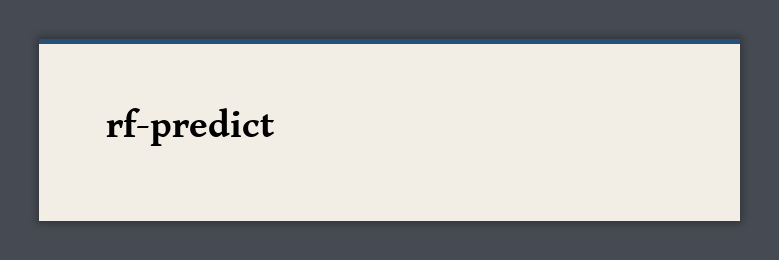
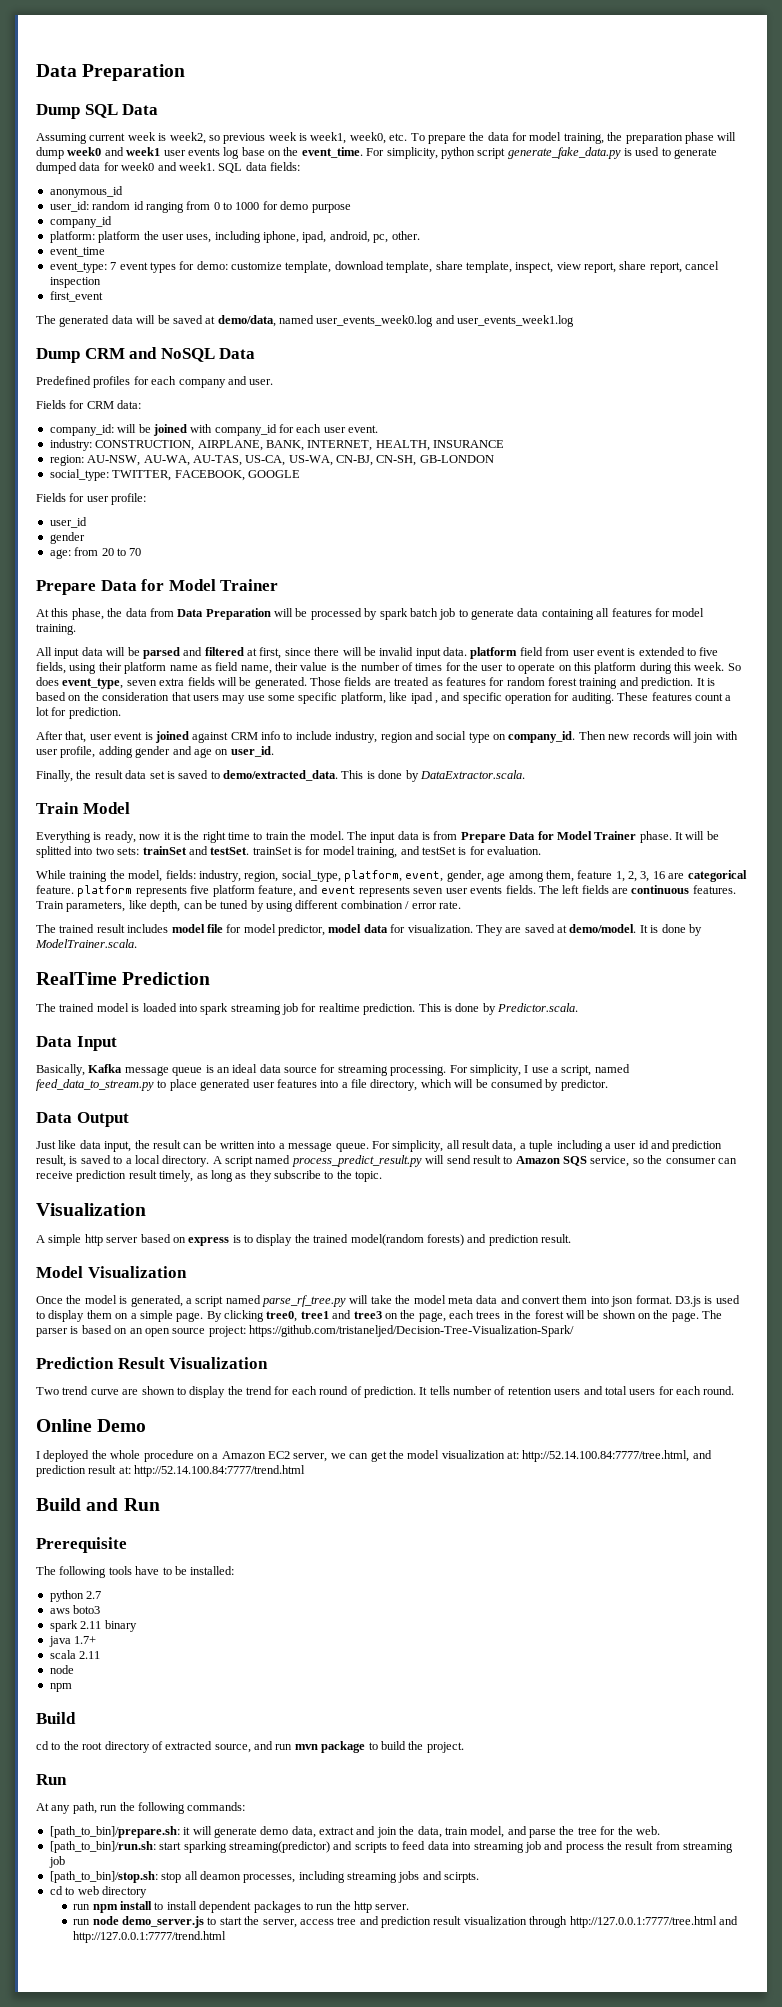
[106,108,275,146] rf-predict -> [36,64,186,81] [36,104,159,119] [36,132,737,144] [36,147,718,159] [36,162,300,174] [49,186,123,198] [49,201,351,213] [49,216,112,228] [49,231,420,243] [49,247,105,257] [49,261,720,273] [49,277,101,288] [49,291,103,302] [36,315,575,327] [36,347,256,363] [36,376,274,388] [36,400,142,409] [49,424,379,436] [49,439,504,451] [49,455,494,466] [49,469,300,481] [36,493,147,505] [49,517,87,528] [49,532,85,544] [49,547,142,559] [36,579,279,595] [36,608,705,620] [36,624,76,635] [36,647,719,659] [36,662,741,674] [36,677,715,689] [36,692,732,704] [36,707,121,719] [36,731,738,743] [36,746,274,758] [36,770,525,782] [36,802,130,814] [36,831,719,843] [36,846,541,858] [36,870,747,882] [36,885,736,897] [36,900,461,912] [36,924,702,936] [35,939,137,948] [36,972,211,985] [36,1003,578,1015] [36,1036,117,1051] [36,1064,630,1076] [36,1079,608,1091] [36,1112,129,1127] [36,1140,723,1152] [36,1155,737,1167] [36,1170,383,1182] [36,1203,146,1216] [36,1234,571,1246] [36,1266,187,1278] [36,1295,740,1307] [36,1310,723,1322] [36,1325,574,1337] [36,1357,269,1369] [36,1386,735,1398] [36,1419,147,1432] [36,1450,712,1462] [36,1465,306,1477] [36,1498,160,1511] [36,1537,127,1553] [36,1566,235,1578] [49,1590,102,1602] [49,1605,101,1614] [49,1620,137,1632] [48,1636,97,1647] [49,1650,101,1659] [49,1665,74,1674] [49,1683,72,1692] [36,1712,76,1724] [36,1741,464,1753] [36,1774,67,1785] [36,1802,246,1814] [49,1826,660,1838] [49,1841,734,1853] [48,1856,65,1868] [49,1871,480,1883] [49,1886,147,1898] [73,1901,410,1913] [73,1916,738,1928] [73,1931,227,1943] Data Preparation // Dump SQL Data // Assuming current week is week2, so previous week is week1, week0, etc. To prepare the data for model training, the preparation phase will dump week0 and week1 user events log base on the event_time. For simplicity, python script generate_fake_data.py is used to generate dumped data for week0 and week1. SQL data fields: // anonymous_id // user_id: random id ranging from 0 to 1000 for demo purpose // company_id // platform: platform the user uses, including iphone, ipad, android, pc, other. // event_time // event_type: 7 event types for demo: customize template, download template, share template, inspect, view report, share report, cancel inspection // first_event // The generated data will be saved at demo/data, named user_events_week0.log and user_events_week1.log // Dump CRM and NoSQL Data // Predefined profiles for each company and user. // Fields for CRM data: // company_id: will be joined with company_id for each user event. // industry: CONSTRUCTION, AIRPLANE, BANK, INTERNET, HEALTH, INSURANCE // region: AU-NSW, AU-WA, AU-TAS, US-CA, US-WA, CN-BJ, CN-SH, GB-LONDON // social_type: TWITTER, FACEBOOK, GOOGLE // Fields for user profile: // user_id // gender // age: from 20 to 70 // Prepare Data for Model Trainer // At this phase, the data from Data Preparation will be processed by spark batch job to generate data containing all features for model training. // All input data will be parsed and filtered at first, since there will be invalid input data. platform field from user event is extended to five fields, using their platform name as field name, their value is the number of times for the user to operate on this platform during this week. So does event_type, seven extra fields will be generated. Those fields are treated as features for random forest training and prediction. It is based on the consideration that users may use some specific platform, like ipad , and specific operation for auditing. These features count a lot for prediction. // After that, user event is joined against CRM info to include industry, region and social type on company_id. Then new records will join with user profile, adding gender and age on user_id. // Finally, the result data set is saved to demo/extracted_data. This is done by DataExtractor.scala. // Train Model // Everything is ready, now it is the right time to train the model. The input data is from Prepare Data for Model Trainer phase. It will be splitted into two sets: trainSet and testSet. trainSet is for model training, and testSet is for evaluation. // While training the model, fields: industry, region, social_type, platform, event, gender, age among them, feature 1, 2, 3, 16 are categorical feature. platform represents five platform feature, and event represents seven user events fields. The left fields are continuous features. Train parameters, like depth, can be tuned by using different combination / error rate. // The trained result includes model file for model predictor, model data for visualization. They are saved at demo/model. It is done by ModelTrainer.scala. // RealTime Prediction // The trained model is loaded into spark streaming job for realtime prediction. This is done by Predictor.scala. // Data Input // Basically, Kafka message queue is an ideal data source for streaming processing. For simplicity, I use a script, named feed_data_to_stream.py to place generated user features into a file directory, which will be consumed by predictor. // Data Output // Just like data input, the result can be written into a message queue. For simplicity, all result data, a tuple including a user id and prediction result, is saved to a local directory. A script named process_predict_result.py will send result to Amazon SQS service, so the consumer can receive prediction result timely, as long as they subscribe to the topic. // Visualization // A simple http server based on express is to display the trained model(random forests) and prediction result. // Model Visualization // Once the model is generated, a script named parse_rf_tree.py will take the model meta data and convert them into json format. D3.js is used to display them on a simple page. By clicking tree0, tree1 and tree3 on the page, each trees in the forest will be shown on the page. The parser is based on an open source project: https://github.com/tristaneljed/Decision-Tree-Visualization-Spark/ // Prediction Result Visualization // Two trend curve are shown to display the trend for each round of prediction. It tells number of retention users and total users for each round. // Online Demo // I deployed the whole procedure on a Amazon EC2 server, we can get the model visualization at: http://52.14.100.84:7777/tree.html, and prediction result at: http://52.14.100.84:7777/trend.html // Build and Run // Prerequisite // The following tools have to be installed: // python 2.7 // aws boto3 // spark 2.11 binary // java 1.7+ // scala 2.11 // node // npm // Build // cd to the root directory of extracted source, and run mvn package to build the project. // Run // At any path, run the following commands: // [path_to_bin]/prepare.sh: it will generate demo data, extract and join the data, train model, and parse the tree for the web. // [path_to_bin]/run.sh: start sparking streaming(predictor) and scripts to feed data into streaming job and process the result from streaming job // [path_to_bin]/stop.sh: stop all deamon processes, including streaming jobs and scirpts. // cd to web directory // run npm install to install dependent packages to run the http server. // run node demo_server.js to start the server, access tree and prediction result visualization through http://127.0.0.1:7777/tree.html and http://127.0.0.1:7777/trend.html

